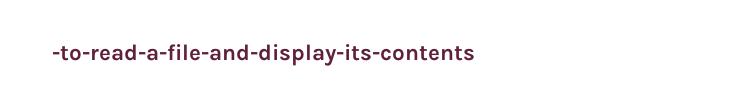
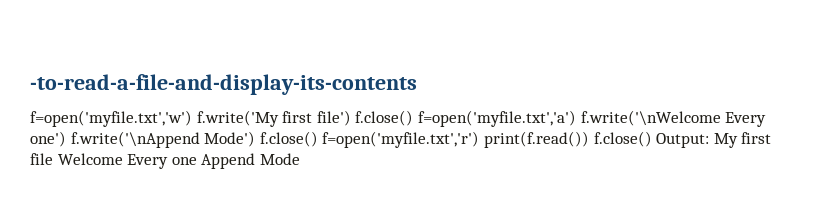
(475, 55) none -> [30,110,767,127] [30,131,772,148] [30,153,300,169] // f=open('myfile.txt','w') f.write('My first file') f.close() f=open('myfile.txt','a') f.write('\nWelcome Every one') f.write('\nAppend Mode') f.close() f=open('myfile.txt','r') print(f.read()) f.close() Output: My first file Welcome Every one Append Mode

